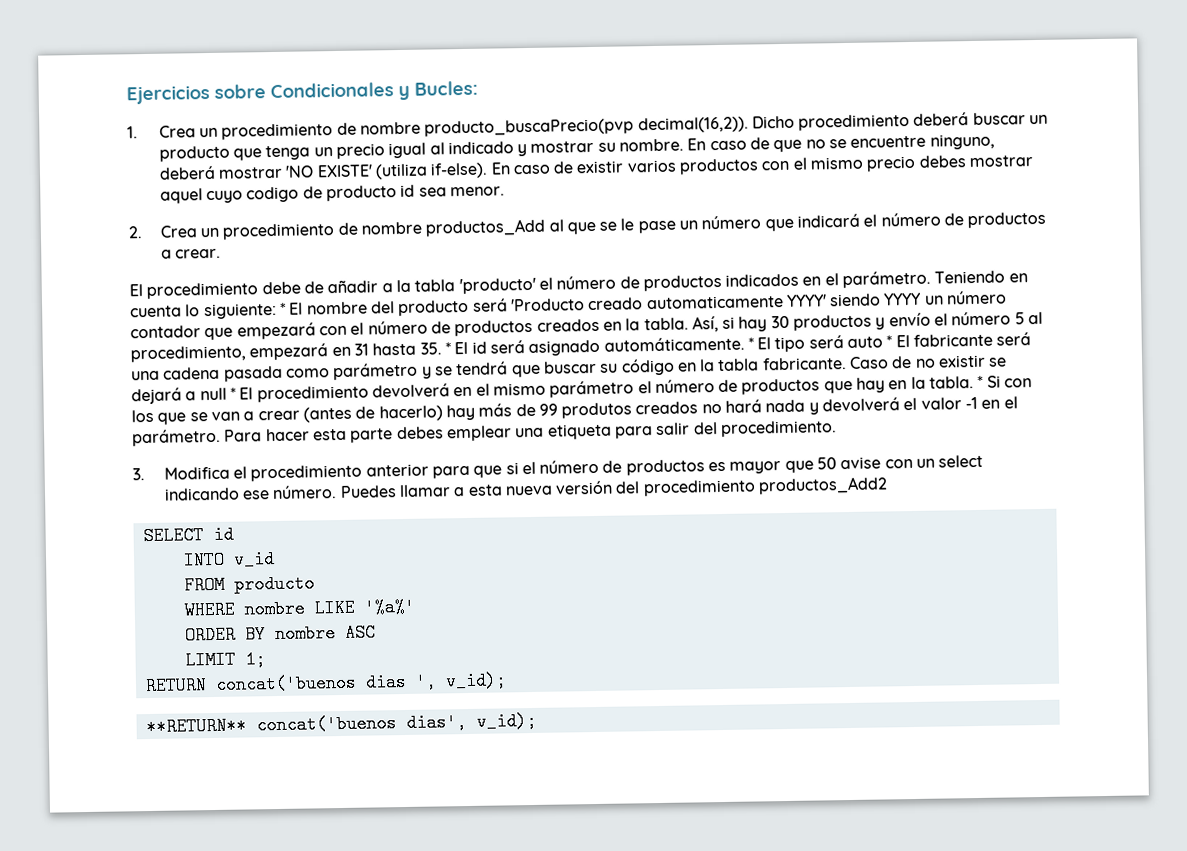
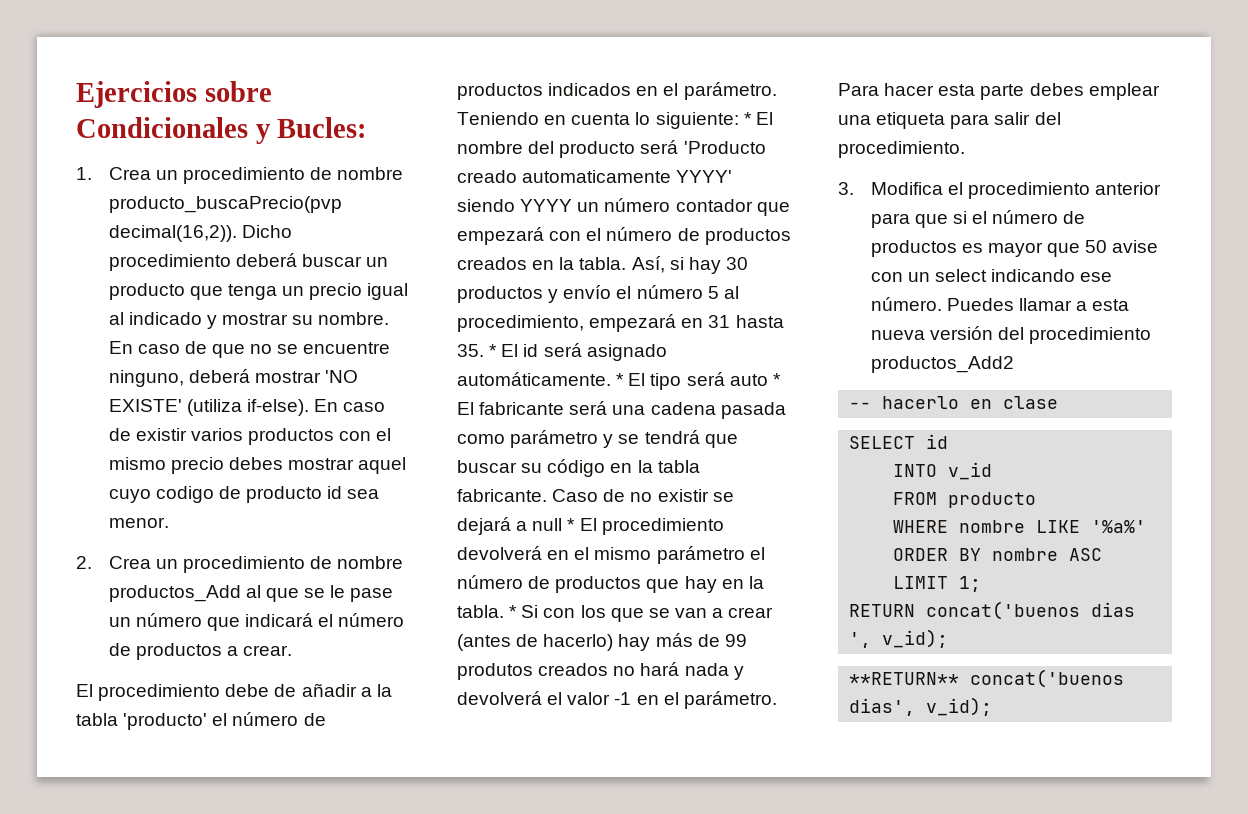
(889, 485) none -> [849,396,1059,409] // -- hacerlo en clase

